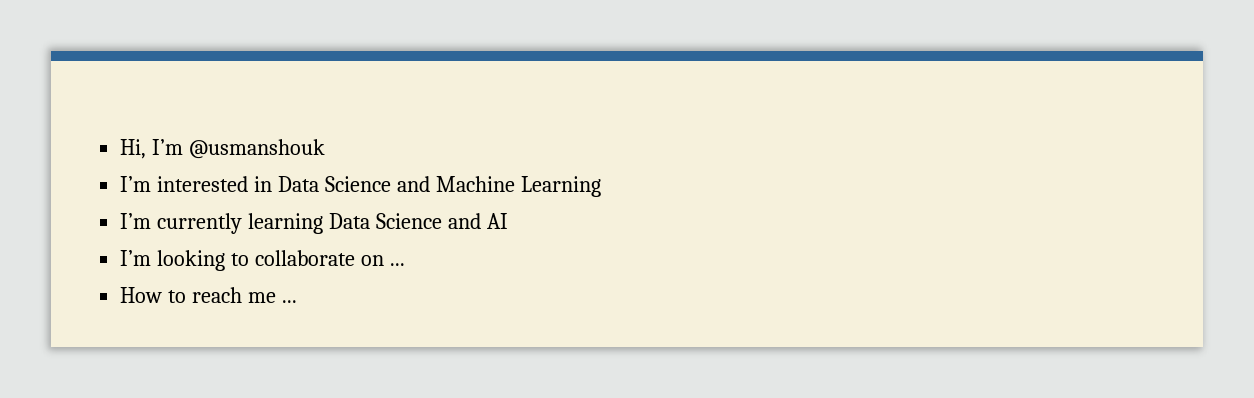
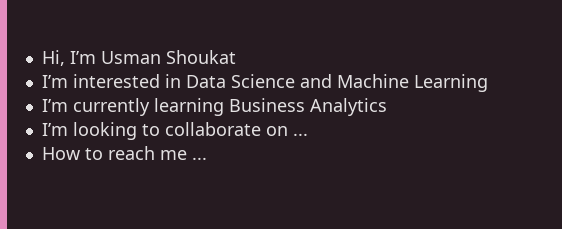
[189,139,326,159] @usmanshouk -> [100,50,236,64] Usman Shoukat
[329,213,508,229] Data Science and AI -> [228,98,387,116] Business Analytics

